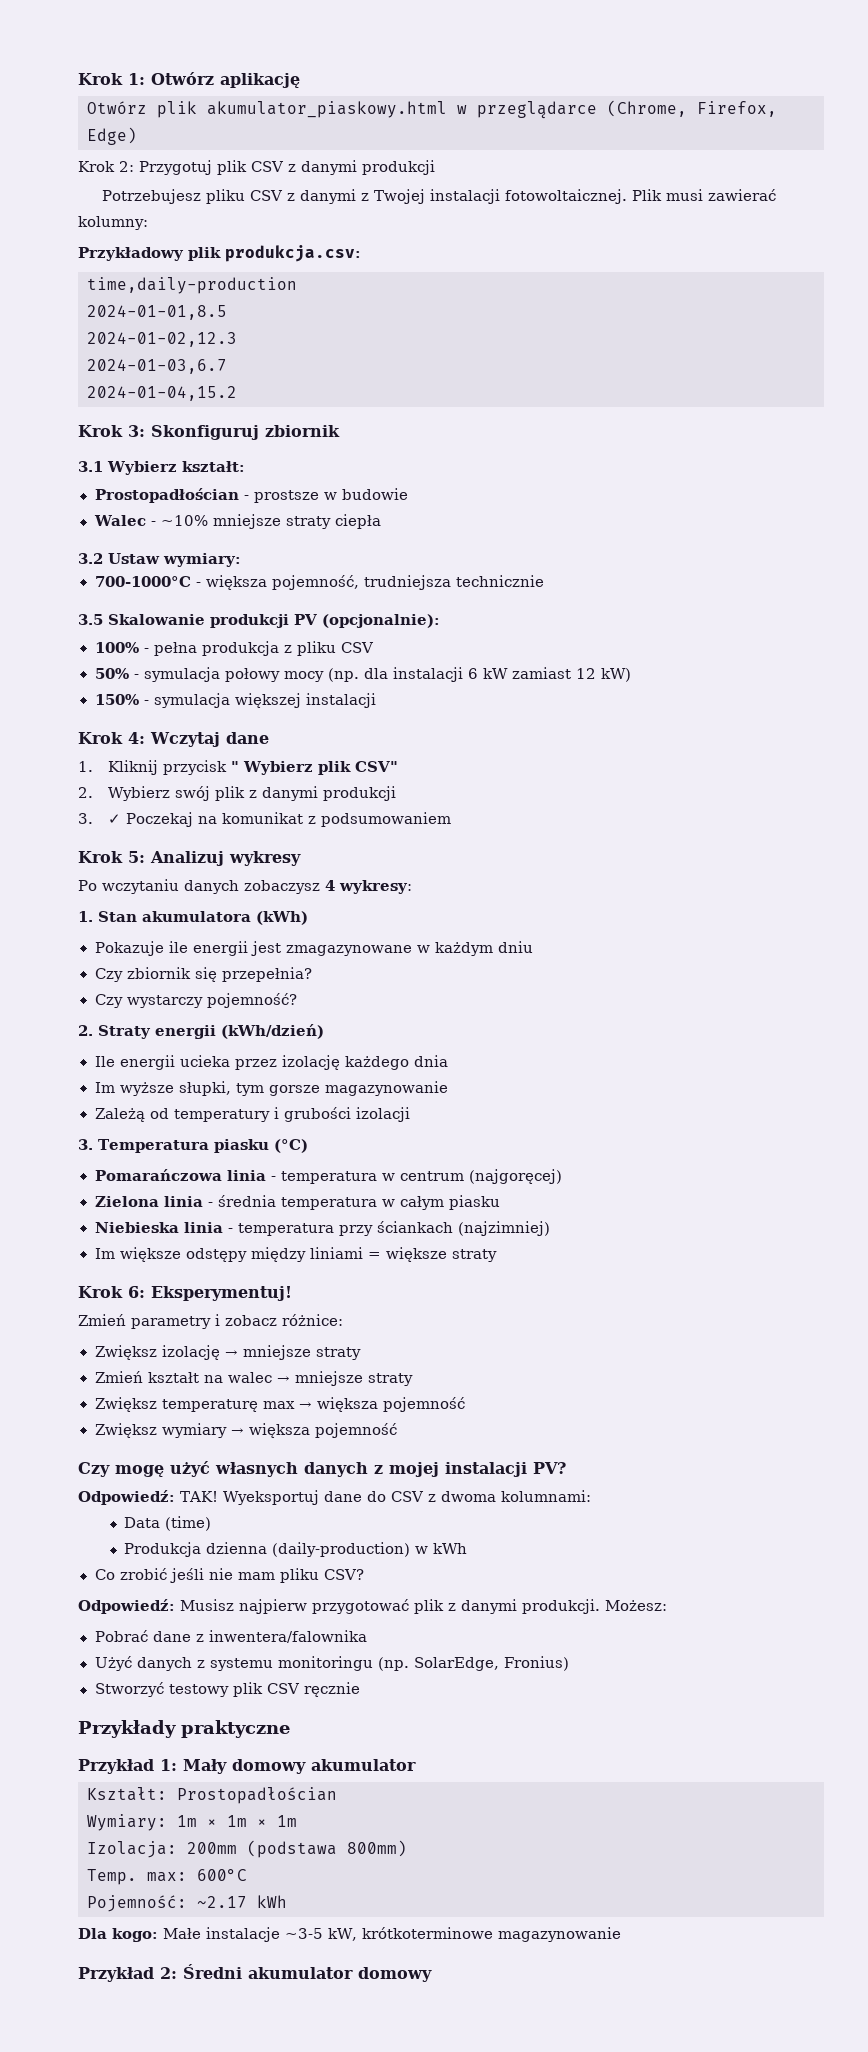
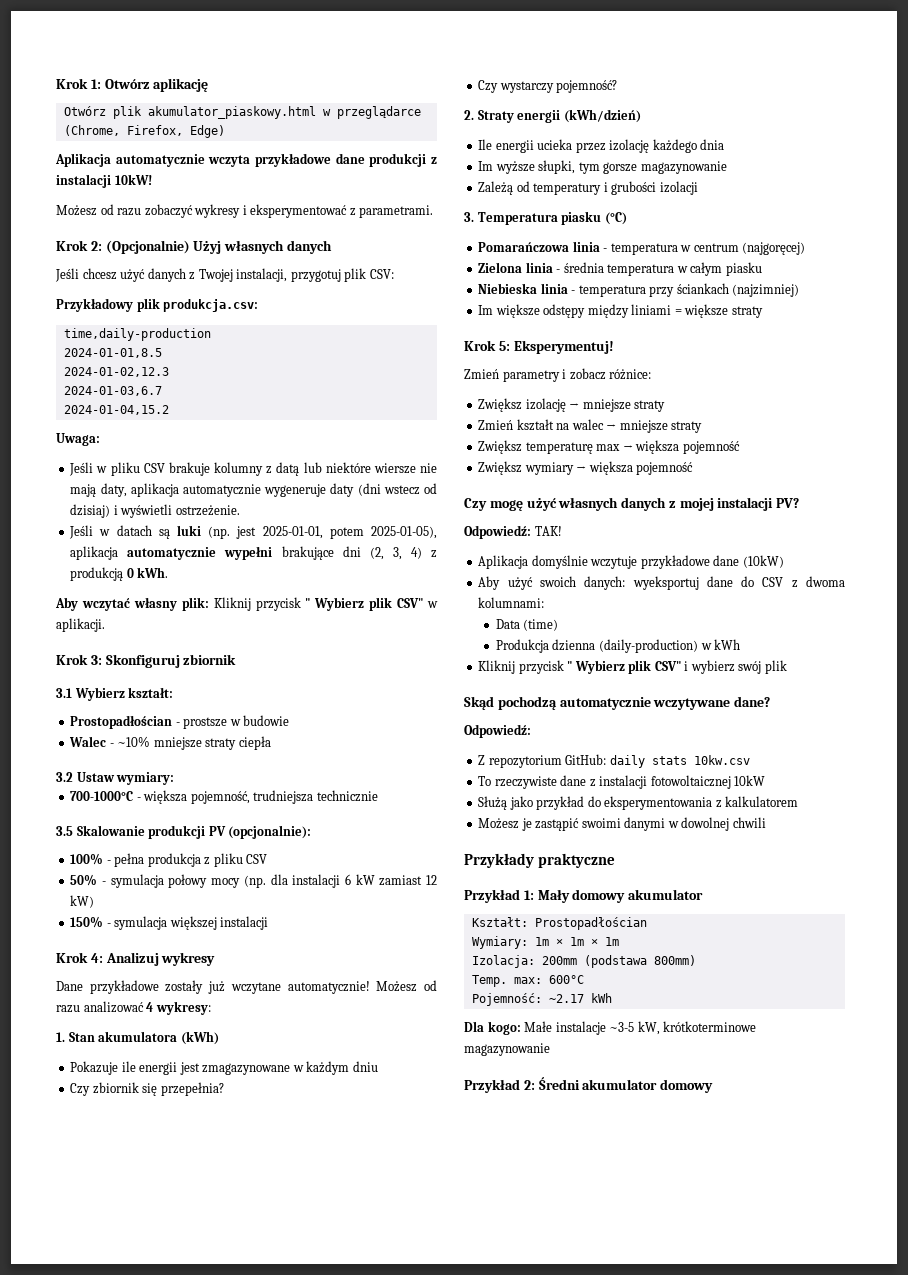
[78,160,435,175] [101,189,776,204] [78,216,148,230] Krok 2: Przygotuj plik CSV z danymi produkcji // Potrzebujesz pliku CSV z danymi z Twojej instalacji fotowoltaicznej. Plik musi zawierać kolumny: -> [55,153,438,167] [56,174,152,188] [56,204,434,218] [56,240,332,254] [55,268,394,282] Aplikacja automatycznie wczyta przykładowe dane produkcji z instalacji 10kW! // Możesz od razu zobaczyć wykresy i eksperymentować z parametrami. // Krok 2: (Opcjonalnie) Użyj własnych danych // Jeśli chcesz użyć danych z Twojej instalacji, przygotuj plik CSV:
(237, 393) none -> [56,433,100,446] [69,462,437,476] [70,483,437,497] [70,504,240,518] [69,525,437,539] [70,546,437,560] [70,567,169,581] [55,597,438,611] [56,618,105,632] // Uwaga: // Jeśli w pliku CSV brakuje kolumny z datą lub niektóre wiersze nie mają daty, aplikacja automatycznie wygeneruje daty (dni wstecz od dzisiaj) i wyświetli ostrzeżenie. // Jeśli w datach są luki (np. jest 2025-01-01, potem 2025-01-05), aplikacja automatycznie wypełni brakujące dni (2, 3, 4) z produkcją 0 kWh. // Aby wczytać własny plik: Kliknij przycisk " Wybierz plik CSV" w aplikacji.
[150,732,269,747] [78,760,398,775] [78,786,396,801] [78,812,451,827] [78,851,301,866] [78,879,320,894] Wczytaj dane // 1. Kliknij przycisk " Wybierz plik CSV" // 2. Wybierz swój plik z danymi produkcji // 3. ✓ Poczekaj na komunikat z podsumowaniem // Krok 5: Analizuj wykresy // Po wczytaniu danych zobaczysz -> [105,952,216,966] [56,980,438,994] [56,1001,144,1013] Analizuj wykresy // Dane przykładowe zostały już wczytane automatycznie! Możesz od razu analizować
[128,1286,145,1298] 6: -> [498,341,510,351] 5:
[223,1490,319,1505] Wyeksportuj -> [478,555,784,569] [478,576,699,590] // Aplikacja domyślnie wczytuje przykładowe dane (10kW) // Aby użyć swoich danych: wyeksportuj
[94,1568,364,1583] [78,1599,667,1614] [94,1630,367,1643] [94,1656,569,1671] [94,1682,360,1697] Co zrobić jeśli nie mam pliku CSV? // Odpowiedź: Musisz najpierw przygotować plik z danymi produkcji. Możesz: // Pobrać dane z inwentera/falownika // Użyć danych z systemu monitoringu (np. SolarEdge, Fronius) // Stworzyć testowy plik CSV ręcznie -> [478,660,787,674] [464,696,771,710] [464,724,531,738] [478,754,750,768] [478,775,766,789] [478,796,799,810] [478,817,766,831] Kliknij przycisk " Wybierz plik CSV" i wybierz swój plik // Skąd pochodzą automatycznie wczytywane dane? // Odpowiedź: // Z repozytorium GitHub: daily stats 10kw.csv // To rzeczywiste dane z instalacji fotowoltaicznej 10kW // Służą jako przykład do eksperymentowania z kalkulatorem // Możesz je zastąpić swoimi danymi w dowolnej chwili

